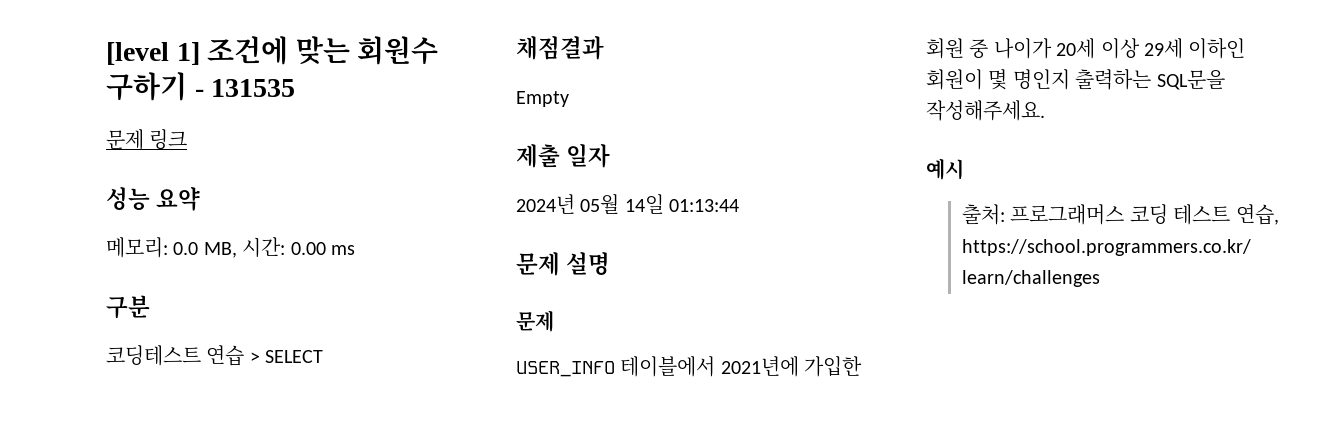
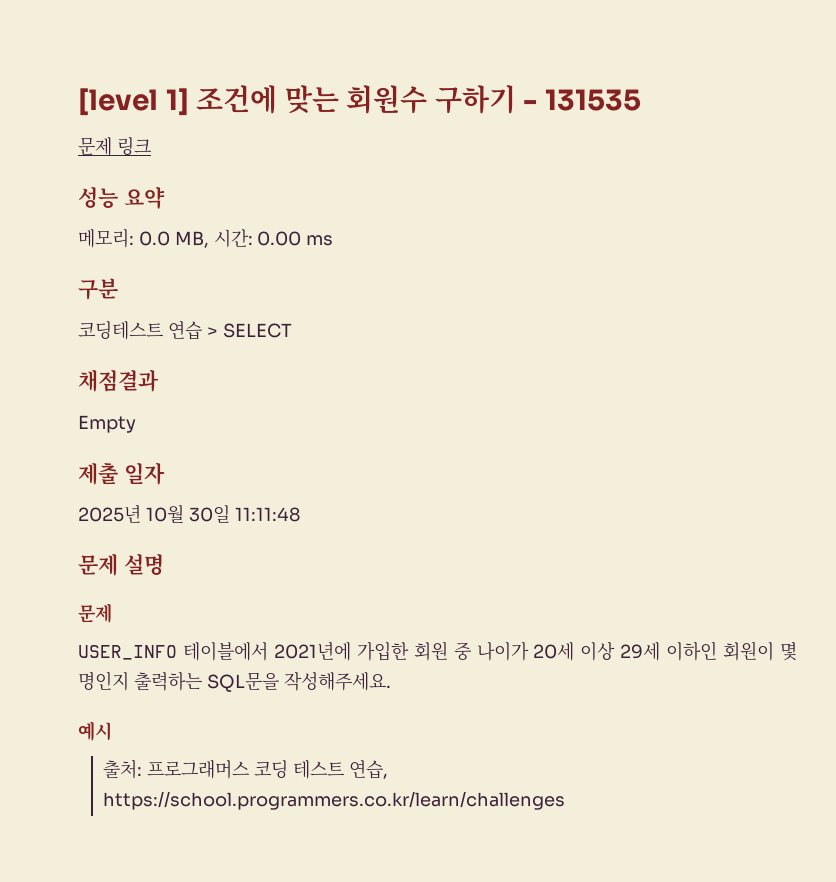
[516,193,740,214] 2024년 05월 14일 01:13:44 -> [78,504,300,523] 2025년 10월 30일 11:11:48

